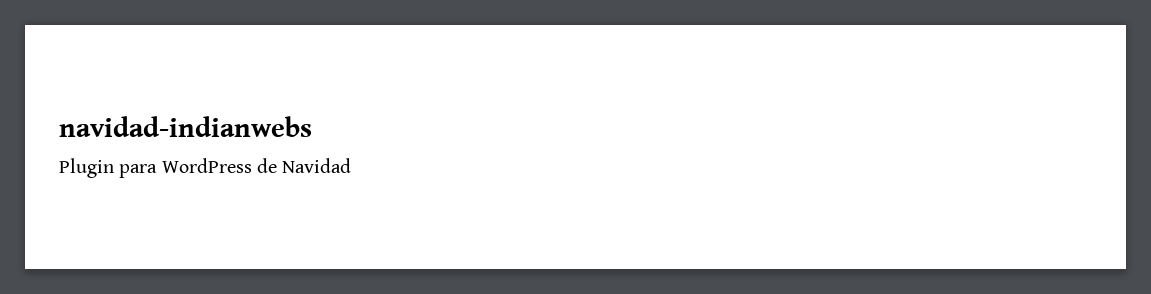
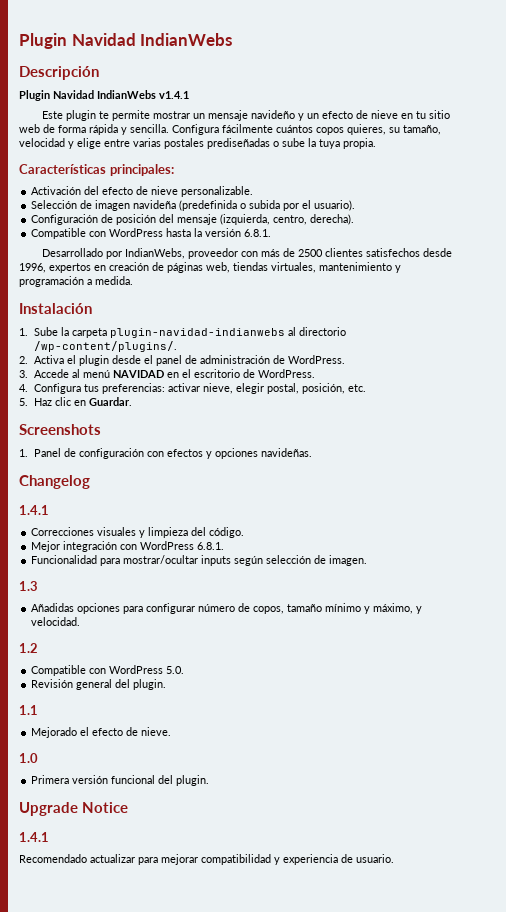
[59,116,312,137] [59,158,352,178] navidad-indianwebs // Plugin para WordPress de Navidad -> [19,33,233,49] [19,66,99,80] [19,90,189,101] [41,110,450,121] [19,124,441,135] [19,138,376,149] [19,164,174,176] [31,186,254,197] [31,200,356,211] [31,214,355,225] [31,228,272,239] [41,248,452,259] [19,262,401,273] [19,276,133,287] [19,303,92,314] [19,327,346,338] [33,341,177,352] [19,355,345,366] [19,369,315,378] [19,383,366,394] [19,397,132,406] [19,424,101,435] [19,448,312,459] [19,475,90,489] [19,505,49,515] [31,527,245,538] [31,541,225,552] [31,555,368,566] [19,581,38,591] [31,603,423,614] [31,617,81,626] [19,643,38,653] [31,665,185,676] [31,679,167,690] [19,705,38,715] [31,727,172,738] [19,753,38,763] [31,775,210,786] [19,802,129,816] [19,832,49,842] [19,854,394,865] Plugin Navidad IndianWebs // Descripción // Plugin Navidad IndianWebs v1.4.1 // Este plugin te permite mostrar un mensaje navideño y un efecto de nieve en tu sitio web de forma rápida y sencilla. Configura fácilmente cuántos copos quieres, su tamaño, velocidad y elige entre varias postales prediseñadas o sube la tuya propia. // Características principales: // Activación del efecto de nieve personalizable. // Selección de imagen navideña (predefinida o subida por el usuario). // Configuración de posición del mensaje (izquierda, centro, derecha). // Compatible con WordPress hasta la versión 6.8.1. // Desarrollado por IndianWebs, proveedor con más de 2500 clientes satisfechos desde 1996, expertos en creación de páginas web, tiendas virtuales, mantenimiento y programación a medida. // Instalación // 1. Sube la carpeta plugin-navidad-indianwebs al directorio /wp-content/plugins/. // 2. Activa el plugin desde el panel de administración de WordPress. // 3. Accede al menú NAVIDAD en el escritorio de WordPress. // 4. Configura tus preferencias: activar nieve, elegir postal, posición, etc. // 5. Haz clic en Guardar. // Screenshots // 1. Panel de configuración con efectos y opciones navideñas. // Changelog // 1.4.1 // Correcciones visuales y limpieza del código. // Mejor integración con WordPress 6.8.1. // Funcionalidad para mostrar/ocultar inputs según selección de imagen. // 1.3 // Añadidas opciones para configurar número de copos, tamaño mínimo y máximo, y velocidad. // 1.2 // Compatible con WordPress 5.0. // Revisión general del plugin. // 1.1 // Mejorado el efecto de nieve. // 1.0 // Primera versión funcional del plugin. // Upgrade Notice // 1.4.1 // Recomendado actualizar para mejorar compatibilidad y experiencia de usuario.

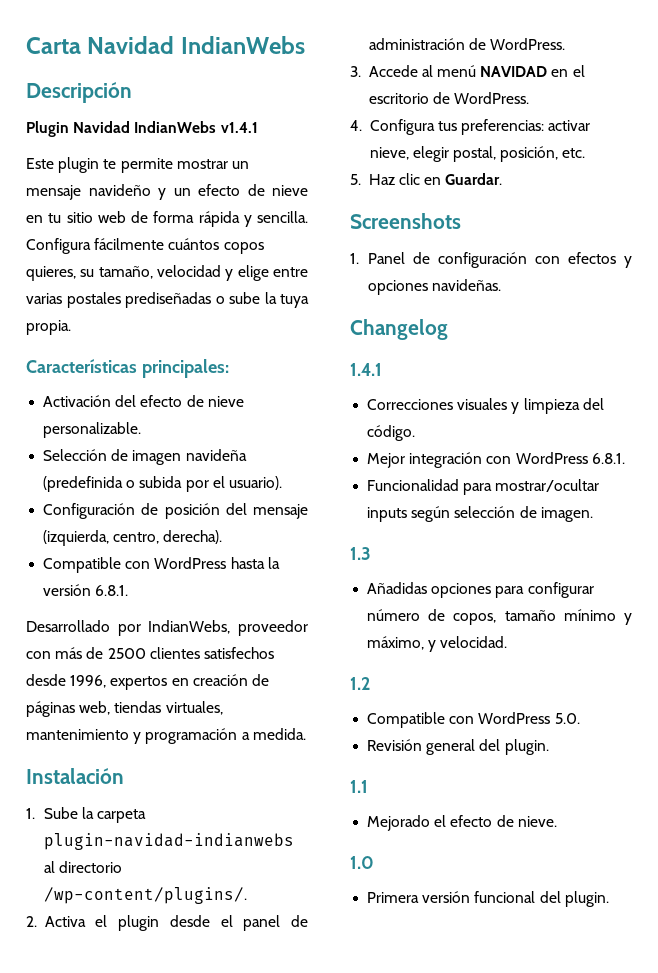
[19,33,67,49] Plugin -> [26,37,81,54] Carta
[19,802,129,816] [19,832,49,842] [19,854,394,865] // Upgrade Notice // 1.4.1 // Recomendado actualizar para mejorar compatibilidad y experiencia de usuario. -> (609, 899) none

